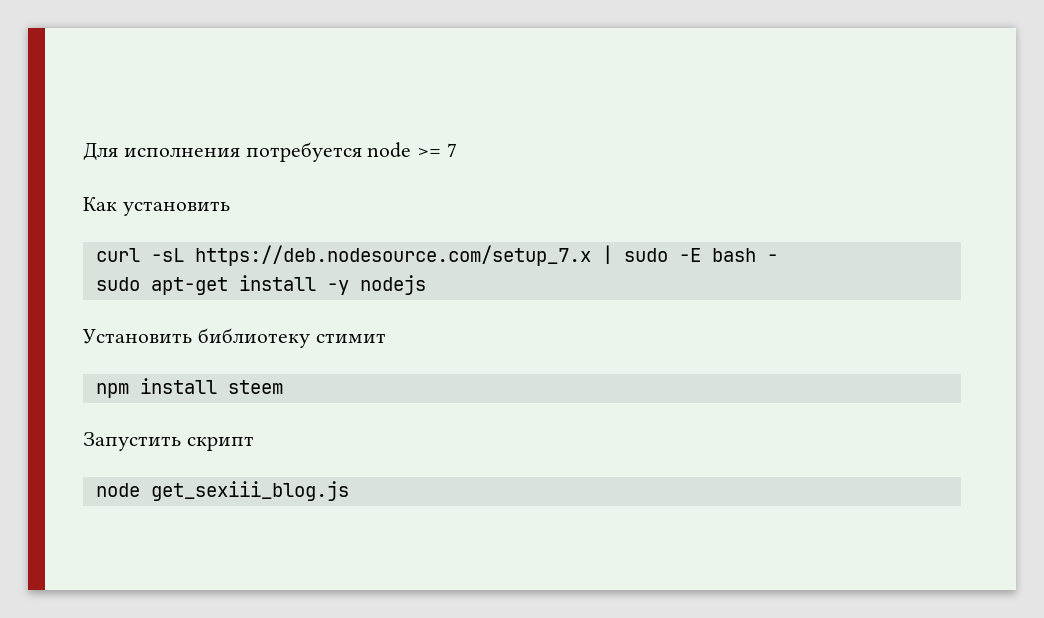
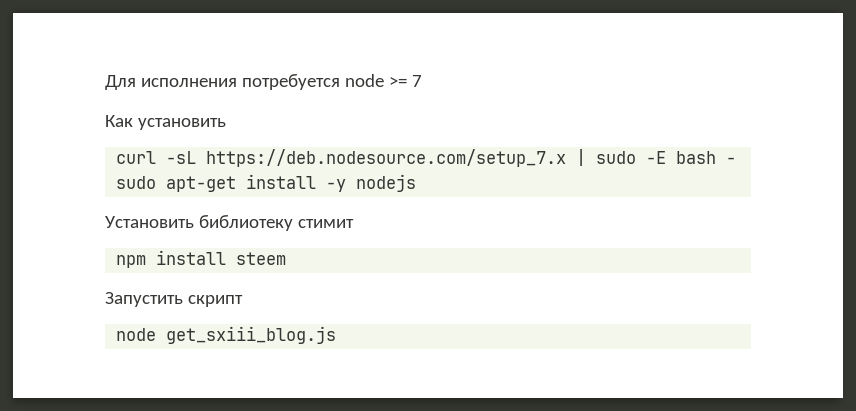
[150,481,349,501] get_sexiii_blog.js -> [166,326,337,344] get_sxiii_blog.js

